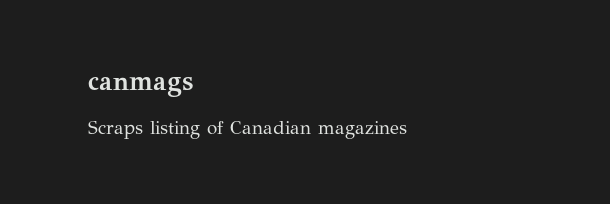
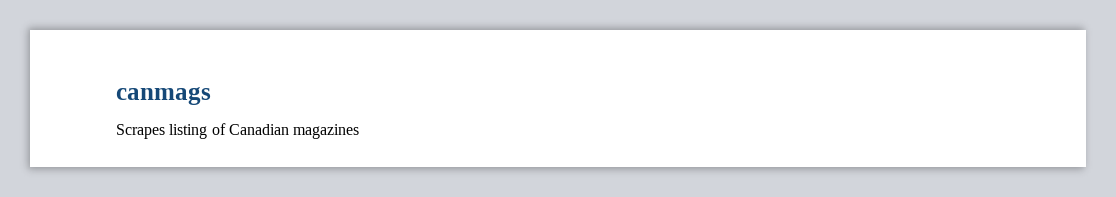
[88,120,143,139] Scraps -> [116,124,165,139] Scrapes

